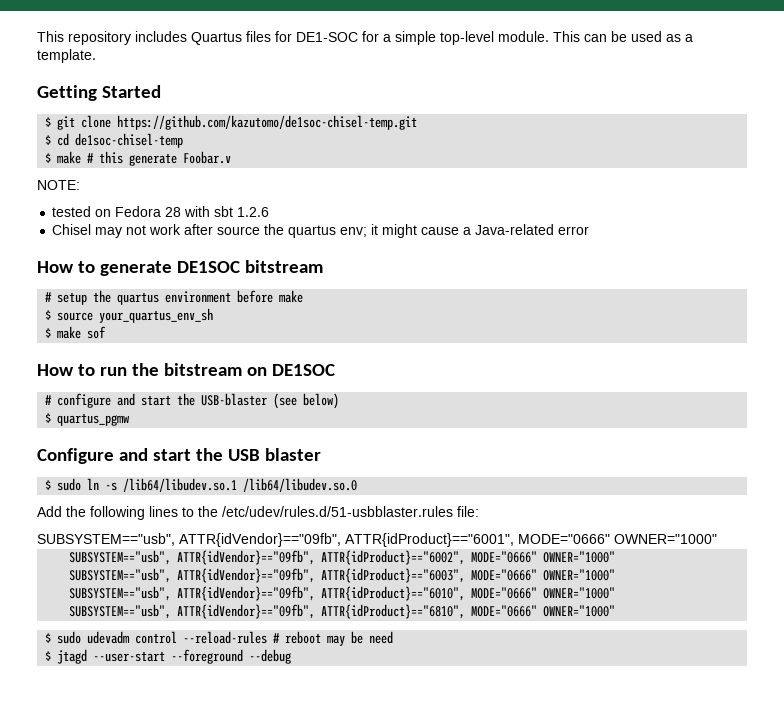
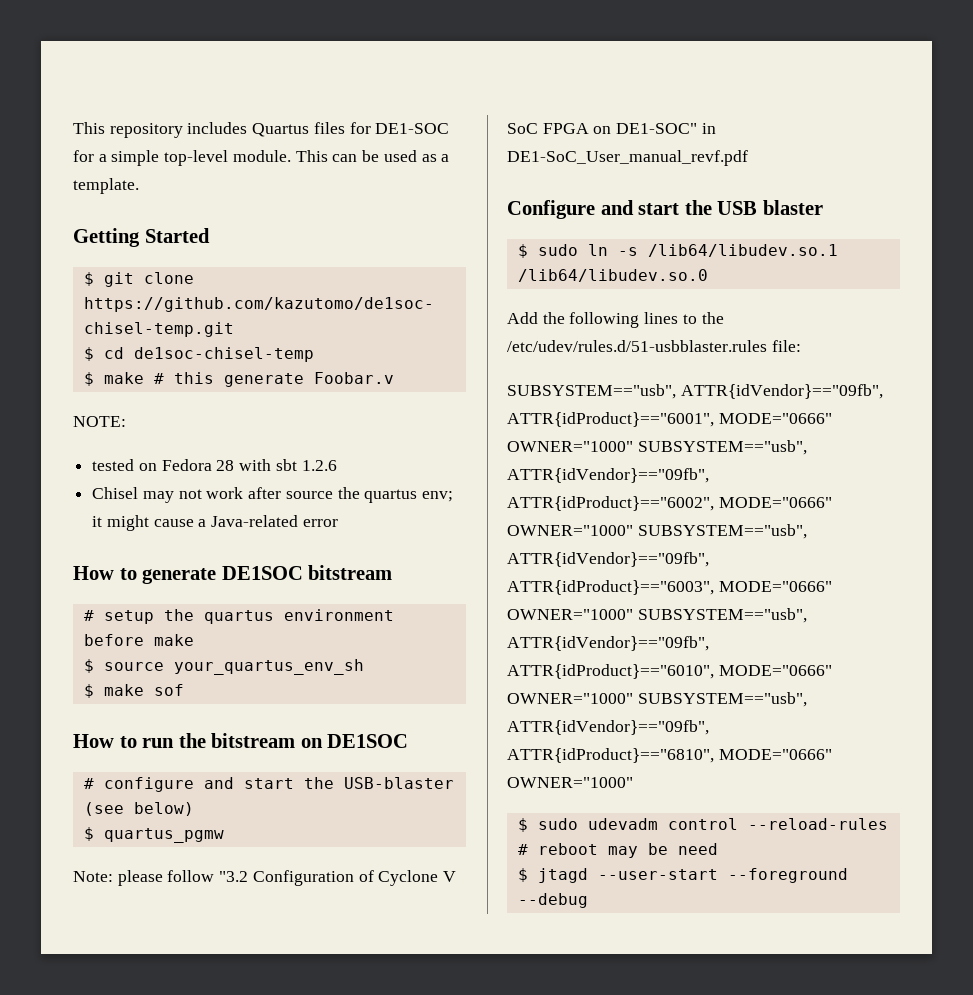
(130, 419) none -> [73,870,457,886] [507,123,716,134] [507,150,748,166] // Note: please follow "3.2 Configuration of Cyclone V SoC FPGA on DE1-SOC" in DE1-SoC_User_manual_revf.pdf
(717, 539) // -> (633, 446) none
(616, 557) // -> (633, 530) none
(616, 575) // -> (633, 614) none
(616, 593) // -> (633, 698) none

